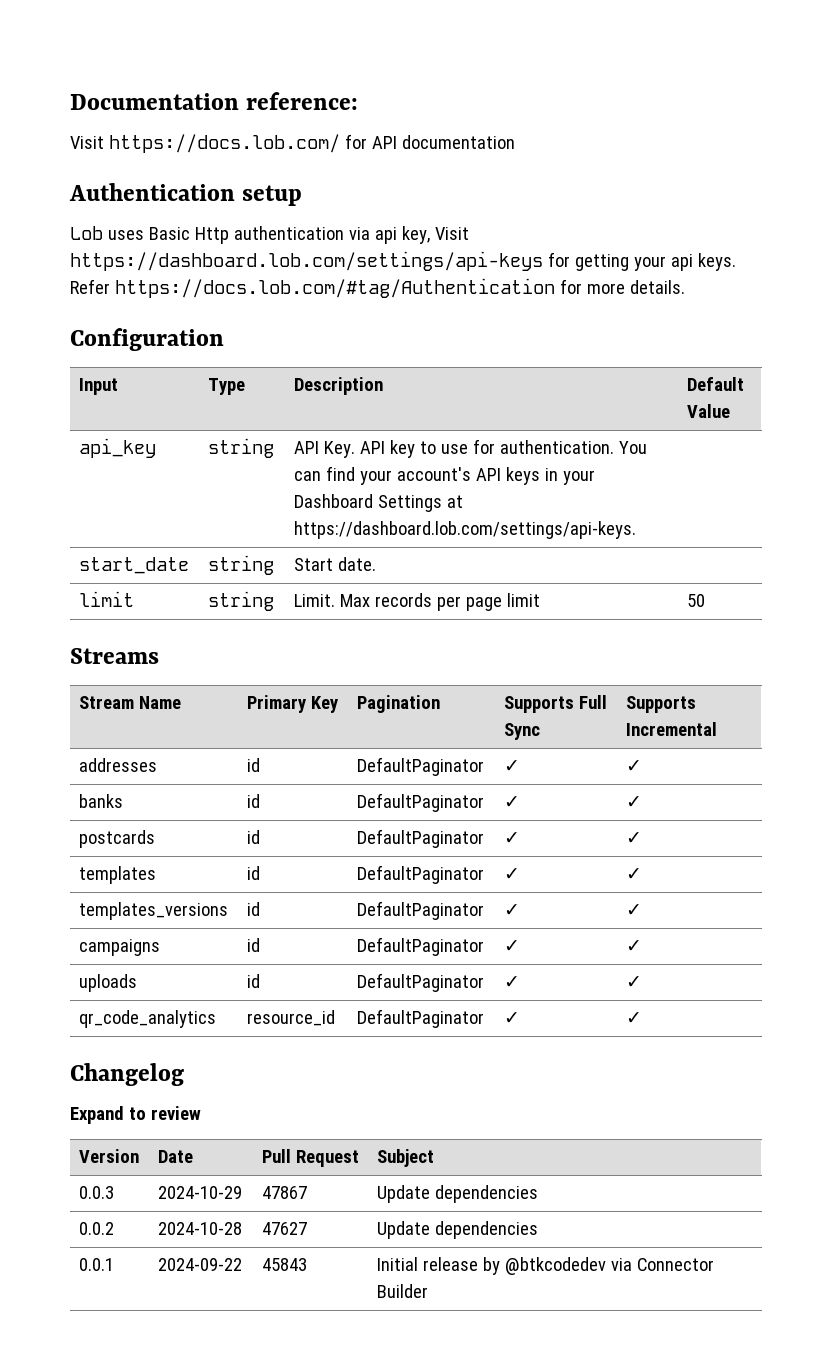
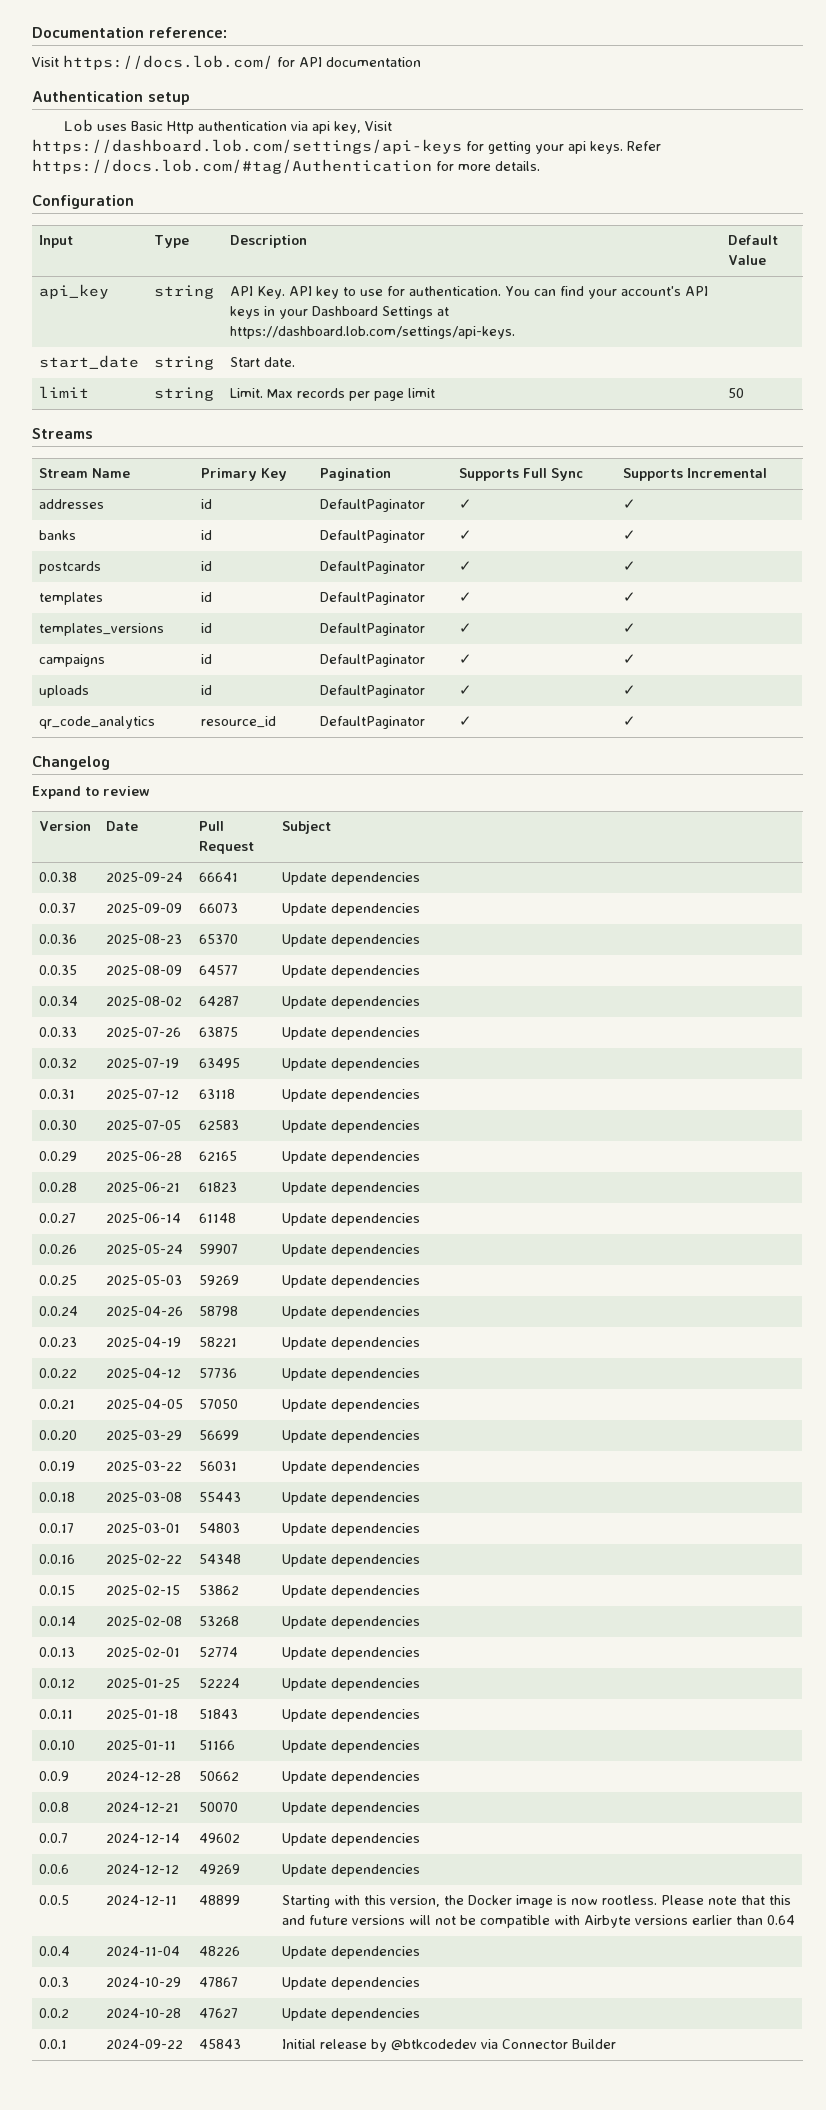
(435, 1158) none -> [39,872,78,882] [106,872,184,882] [199,872,239,882] [282,872,421,885] [39,903,77,913] [106,903,183,913] [199,903,239,913] [282,903,421,916] [39,934,78,944] [106,934,183,944] [199,934,239,944] [282,934,421,947] [39,965,78,975] [106,965,183,975] [199,965,239,975] [282,965,421,978] [39,996,79,1006] [106,996,183,1006] [199,996,240,1006] [282,996,421,1009] [39,1027,78,1037] [106,1027,182,1037] [199,1027,239,1037] [282,1027,421,1040] [39,1058,78,1068] [106,1058,180,1068] [199,1058,241,1068] [282,1058,421,1071] [39,1089,76,1099] [106,1089,180,1099] [199,1089,236,1099] [282,1089,421,1102] [39,1120,78,1130] [106,1120,182,1130] [199,1120,240,1130] [282,1120,421,1133] [39,1151,78,1161] [106,1151,183,1161] [199,1151,238,1161] [282,1151,421,1164] [39,1182,78,1192] [106,1182,181,1192] [199,1182,238,1192] [282,1182,421,1195] [39,1213,77,1223] [106,1213,182,1223] [199,1213,237,1223] [282,1213,421,1226] [39,1244,78,1254] [106,1244,184,1254] [199,1244,239,1254] [282,1244,421,1257] [39,1275,78,1285] [106,1275,183,1285] [199,1275,240,1285] [282,1275,421,1288] [39,1306,79,1316] [106,1306,184,1316] [199,1306,239,1316] [282,1306,421,1319] [39,1337,78,1347] [106,1337,182,1347] [199,1337,238,1347] [282,1337,421,1350] [39,1368,78,1378] [106,1368,182,1378] [199,1368,238,1378] [282,1368,421,1381] [39,1399,76,1409] [106,1399,184,1409] [199,1399,239,1409] [282,1399,421,1412] [39,1430,78,1440] [106,1430,183,1440] [199,1430,240,1440] [282,1430,421,1443] [39,1461,76,1471] [106,1461,183,1471] [199,1461,238,1471] [282,1461,421,1474] [39,1492,76,1502] [106,1492,183,1502] [199,1492,242,1502] [282,1492,421,1505] [39,1523,75,1533] [106,1523,181,1533] [199,1523,241,1533] [282,1523,421,1536] [39,1554,76,1564] [106,1554,183,1564] [199,1554,242,1564] [282,1554,421,1567] [39,1585,76,1595] [106,1585,181,1595] [199,1585,240,1595] [282,1585,421,1598] [39,1616,77,1626] [106,1616,183,1626] [199,1616,240,1626] [282,1616,421,1629] [39,1647,76,1657] [106,1647,181,1657] [199,1647,239,1657] [282,1647,421,1660] [39,1678,76,1688] [106,1678,181,1688] [199,1678,241,1688] [282,1678,421,1691] [39,1709,74,1719] [106,1709,179,1719] [199,1709,239,1719] [282,1709,421,1722] [39,1740,76,1750] [106,1740,177,1750] [199,1740,236,1750] [282,1740,421,1753] [39,1771,70,1781] [106,1771,182,1781] [199,1771,240,1781] [282,1771,421,1784] [39,1802,70,1812] [106,1802,180,1812] [199,1802,239,1812] [282,1802,421,1815] [39,1833,69,1843] [106,1833,181,1843] [199,1833,241,1843] [282,1833,421,1846] [39,1864,70,1874] [106,1864,180,1874] [199,1864,241,1874] [282,1864,421,1877] [39,1895,70,1905] [106,1895,178,1905] [199,1895,241,1905] [282,1895,792,1908] [282,1915,796,1928] [39,1946,71,1956] [106,1946,181,1956] [199,1946,241,1956] [282,1946,421,1959] // 0.0.38 | 2025-09-24 | 66641 | Update dependencies // 0.0.37 | 2025-09-09 | 66073 | Update dependencies // 0.0.36 | 2025-08-23 | 65370 | Update dependencies // 0.0.35 | 2025-08-09 | 64577 | Update dependencies // 0.0.34 | 2025-08-02 | 64287 | Update dependencies // 0.0.33 | 2025-07-26 | 63875 | Update dependencies // 0.0.32 | 2025-07-19 | 63495 | Update dependencies // 0.0.31 | 2025-07-12 | 63118 | Update dependencies // 0.0.30 | 2025-07-05 | 62583 | Update dependencies // 0.0.29 | 2025-06-28 | 62165 | Update dependencies // 0.0.28 | 2025-06-21 | 61823 | Update dependencies // 0.0.27 | 2025-06-14 | 61148 | Update dependencies // 0.0.26 | 2025-05-24 | 59907 | Update dependencies // 0.0.25 | 2025-05-03 | 59269 | Update dependencies // 0.0.24 | 2025-04-26 | 58798 | Update dependencies // 0.0.23 | 2025-04-19 | 58221 | Update dependencies // 0.0.22 | 2025-04-12 | 57736 | Update dependencies // 0.0.21 | 2025-04-05 | 57050 | Update dependencies // 0.0.20 | 2025-03-29 | 56699 | Update dependencies // 0.0.19 | 2025-03-22 | 56031 | Update dependencies // 0.0.18 | 2025-03-08 | 55443 | Update dependencies // 0.0.17 | 2025-03-01 | 54803 | Update dependencies // 0.0.16 | 2025-02-22 | 54348 | Update dependencies // 0.0.15 | 2025-02-15 | 53862 | Update dependencies // 0.0.14 | 2025-02-08 | 53268 | Update dependencies // 0.0.13 | 2025-02-01 | 52774 | Update dependencies // 0.0.12 | 2025-01-25 | 52224 | Update dependencies // 0.0.11 | 2025-01-18 | 51843 | Update dependencies // 0.0.10 | 2025-01-11 | 51166 | Update dependencies // 0.0.9 | 2024-12-28 | 50662 | Update dependencies // 0.0.8 | 2024-12-21 | 50070 | Update dependencies // 0.0.7 | 2024-12-14 | 49602 | Update dependencies // 0.0.6 | 2024-12-12 | 49269 | Update dependencies // 0.0.5 | 2024-12-11 | 48899 | Starting with this version, the Docker image is now rootless. Please note that this and future versions will not be compatible with Airbyte versions earlier than 0.64 // 0.0.4 | 2024-11-04 | 48226 | Update dependencies

